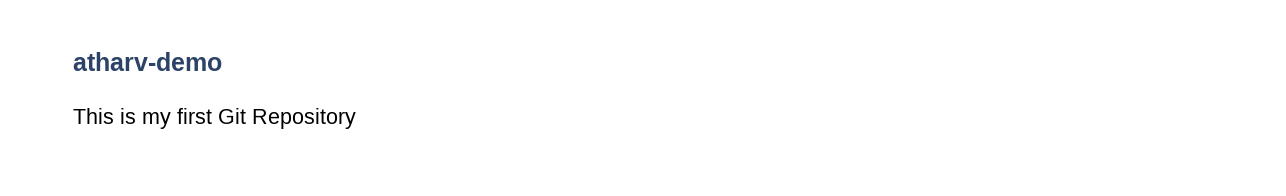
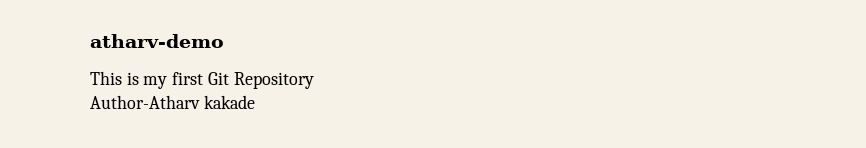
(356, 118) none -> [90,95,255,109] // Author-Atharv kakade

